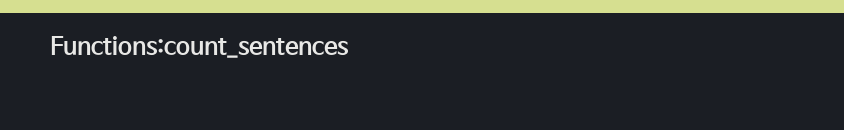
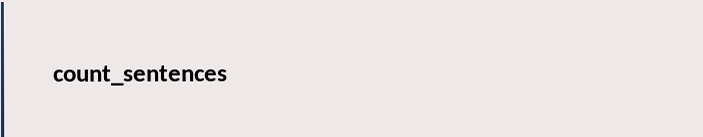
[50,36,349,58] Functions:count_sentences -> [52,65,228,86] count_sentences

